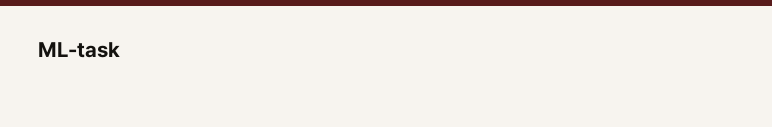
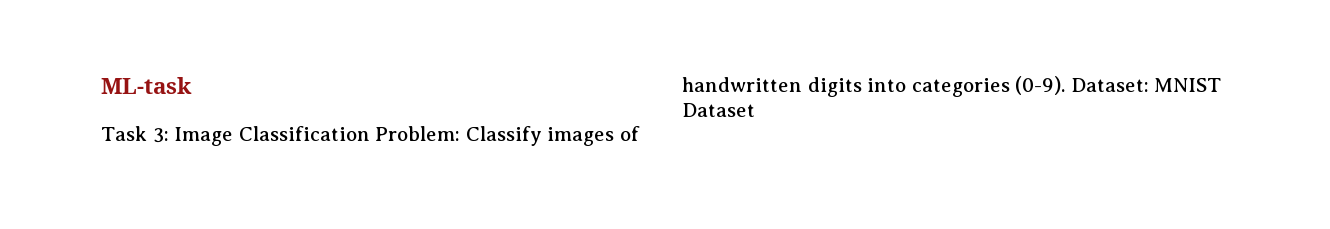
(120, 50) none -> [101,126,640,146] [682,76,1222,97] [682,103,755,117] // Task 3: Image Classification Problem: Classify images of handwritten digits into categories (0-9). Dataset: MNIST Dataset

